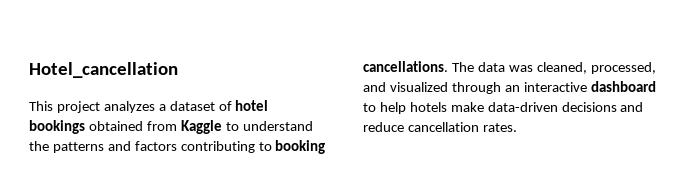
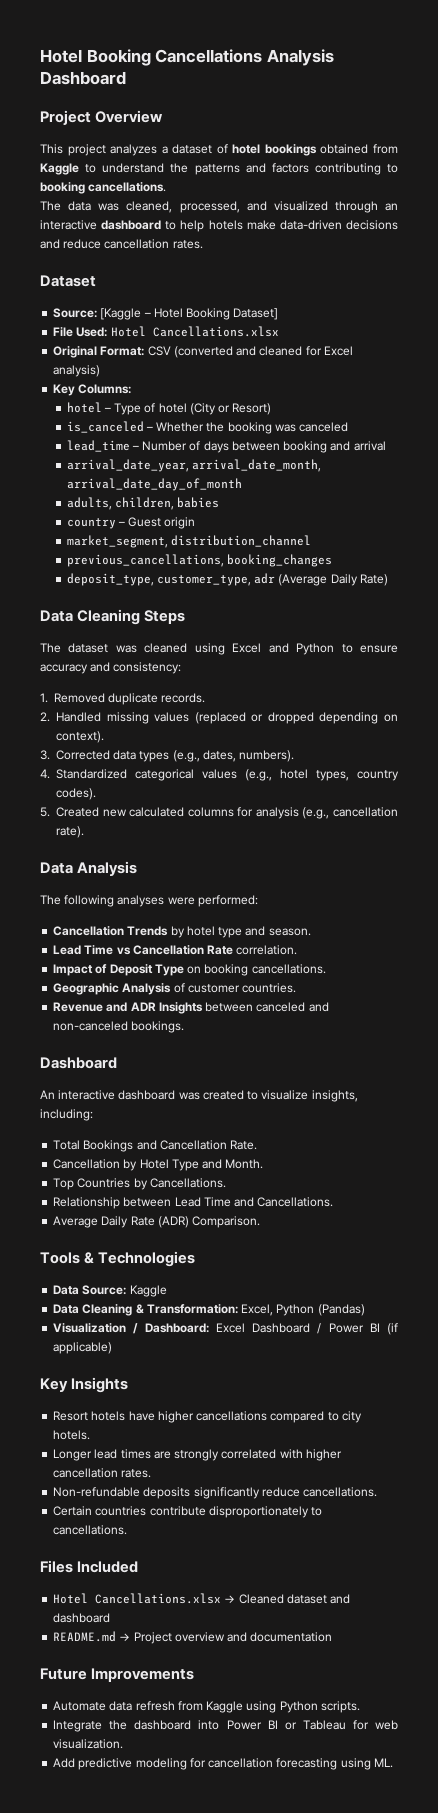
[29,62,178,78] Hotel_cancellation -> [40,49,334,66] [40,71,126,85] [40,110,164,125] Hotel Booking Cancellations Analysis Dashboard // Project Overview
(448, 66) none -> (167, 187) //
(517, 127) none -> [40,275,96,287] [53,308,279,320] [53,326,279,337] [53,346,353,358] [53,365,101,377] [53,384,132,396] [66,402,272,415] [66,421,349,434] [66,440,386,453] [66,459,321,472] [66,478,242,491] [66,497,220,510] [66,517,196,529] [66,535,311,548] [66,554,332,567] [66,573,388,586] [40,609,186,625] [40,643,398,655] [40,662,182,674] [40,693,206,705] [40,712,398,724] [56,731,104,743] [40,750,295,762] [40,769,399,781] [56,788,96,800] [40,807,398,819] [56,826,84,838] [40,861,138,876] [40,895,258,907] [53,926,311,938] [53,945,298,955] [53,964,326,976] [53,983,297,995] [53,1002,329,1014] [53,1021,185,1033] [40,1057,117,1069] [40,1090,358,1102] [40,1109,93,1121] [53,1140,258,1152] [53,1159,264,1171] [53,1178,226,1190] [53,1197,334,1209] [53,1216,261,1228] [40,1251,196,1267] [53,1285,167,1297] [53,1304,365,1316] [53,1323,399,1335] [53,1342,113,1354] [40,1377,129,1393] [53,1411,362,1423] [53,1430,91,1440] [53,1449,342,1461] [53,1468,152,1478] [53,1487,378,1499] [53,1506,323,1518] [53,1525,128,1535] [40,1560,139,1573] [53,1593,351,1604] [53,1613,111,1623] [53,1631,333,1644] [40,1668,195,1682] [53,1701,360,1713] [53,1720,398,1732] [53,1739,124,1749] [53,1758,393,1770] // Dataset // Source: [Kaggle – Hotel Booking Dataset] // File Used: Hotel Cancellations.xlsx // Original Format: CSV (converted and cleaned for Excel analysis) // Key Columns: // hotel – Type of hotel (City or Resort) // is_canceled – Whether the booking was canceled // lead_time – Number of days between booking and arrival // arrival_date_year, arrival_date_month, arrival_date_day_of_month // adults, children, babies // country – Guest origin // market_segment, distribution_channel // previous_cancellations, booking_changes // deposit_type, customer_type, adr (Average Daily Rate) // Data Cleaning Steps // The dataset was cleaned using Excel and Python to ensure accuracy and consistency: // 1. Removed duplicate records. // 2. Handled missing values (replaced or dropped depending on context). // 3. Corrected data types (e.g., dates, numbers). // 4. Standardized categorical values (e.g., hotel types, country codes). // 5. Created new calculated columns for analysis (e.g., cancellation rate). // Data Analysis // The following analyses were performed: // Cancellation Trends by hotel type and season. // Lead Time vs Cancellation Rate correlation. // Impact of Deposit Type on booking cancellations. // Geographic Analysis of customer countries. // Revenue and ADR Insights between canceled and non-canceled bookings. // Dashboard // An interactive dashboard was created to visualize insights, including: // Total Bookings and Cancellation Rate. // Cancellation by Hotel Type and Month. // Top Countries by Cancellations. // Relationship between Lead Time and Cancellations. // Average Daily Rate (ADR) Comparison. // Tools & Technologies // Data Source: Kaggle // Data Cleaning & Transformation: Excel, Python (Pandas) // Visualization / Dashboard: Excel Dashboard / Power BI (if applicable) // Key Insights // Resort hotels have higher cancellations compared to city hotels. // Longer lead times are strongly correlated with higher cancellation rates. // Non-refundable deposits significantly reduce cancellations. // Certain countries contribute disproportionately to cancellations. // Files Included // Hotel Cancellations.xlsx → Cleaned dataset and dashboard // README.md → Project overview and documentation // Future Improvements // Automate data refresh from Kaggle using Python scripts. // Integrate the dashboard into Power BI or Tableau for web visualization. // Add predictive modeling for cancellation forecasting using ML.

